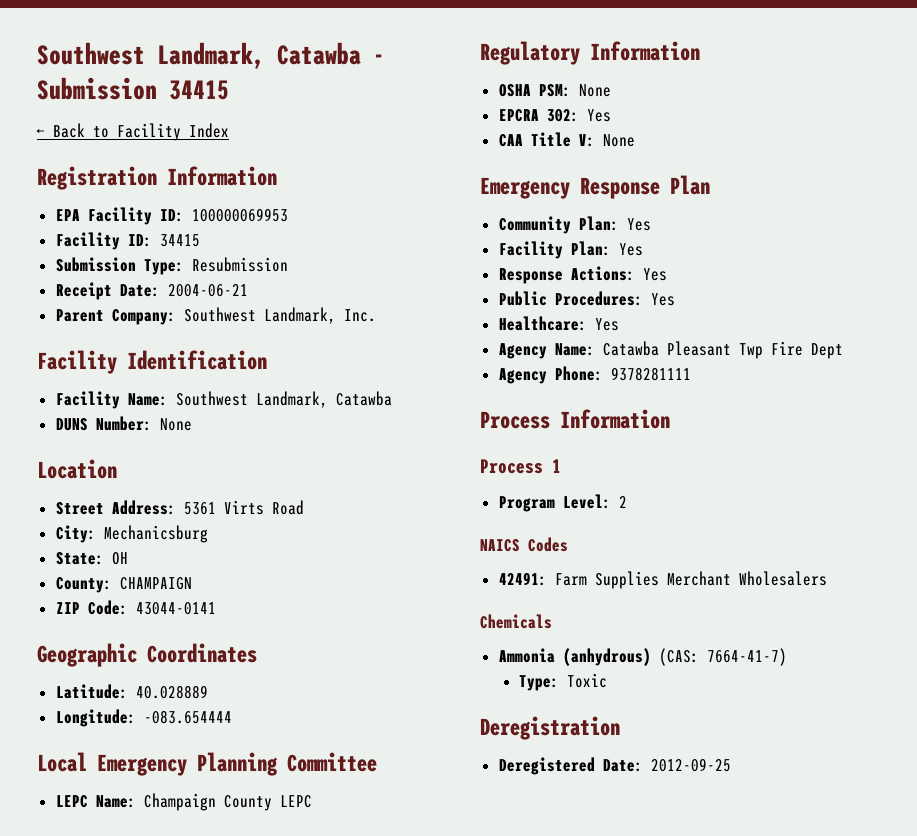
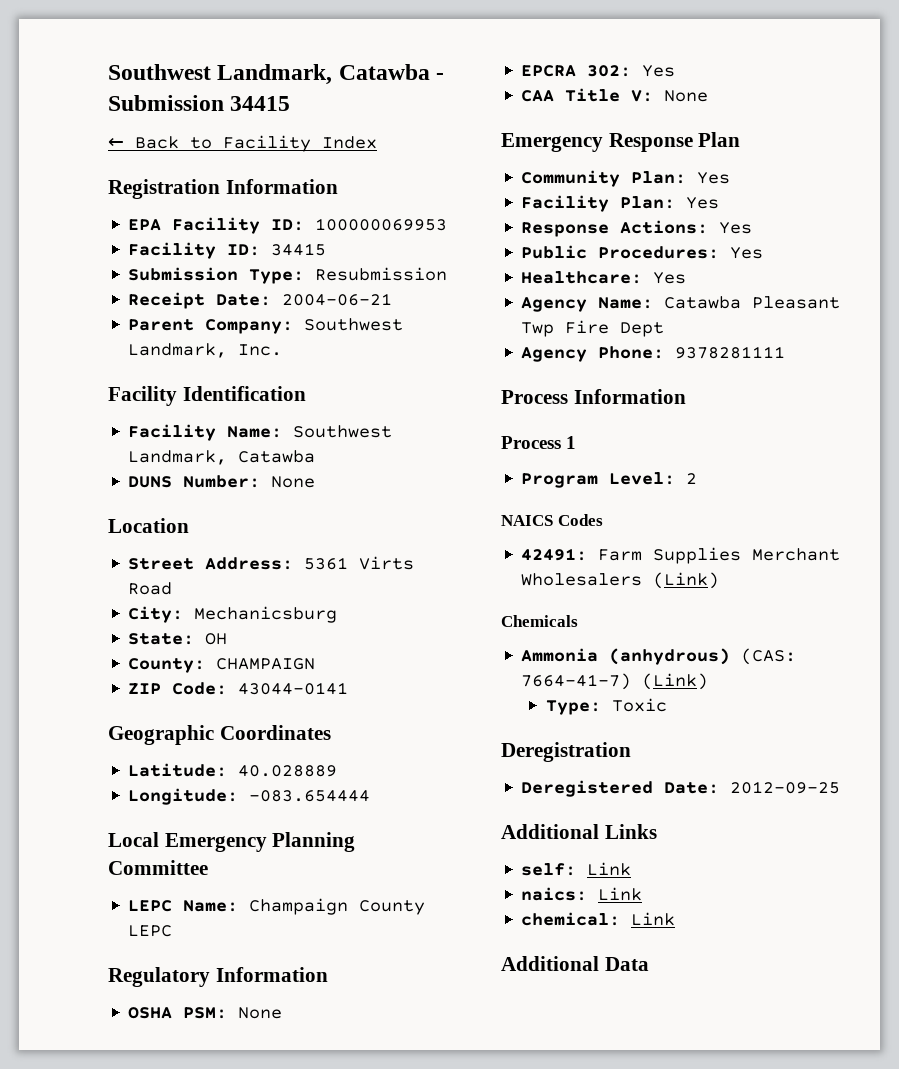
(827, 578) none -> [653,572,720,589] (Link)
(787, 657) none -> [642,673,709,690] (Link)
(731, 765) none -> [501,824,657,839] [521,862,632,876] [521,887,643,901] [521,912,676,926] [501,956,649,971] // Additional Links // self: Link // naics: Link // chemical: Link // Additional Data

